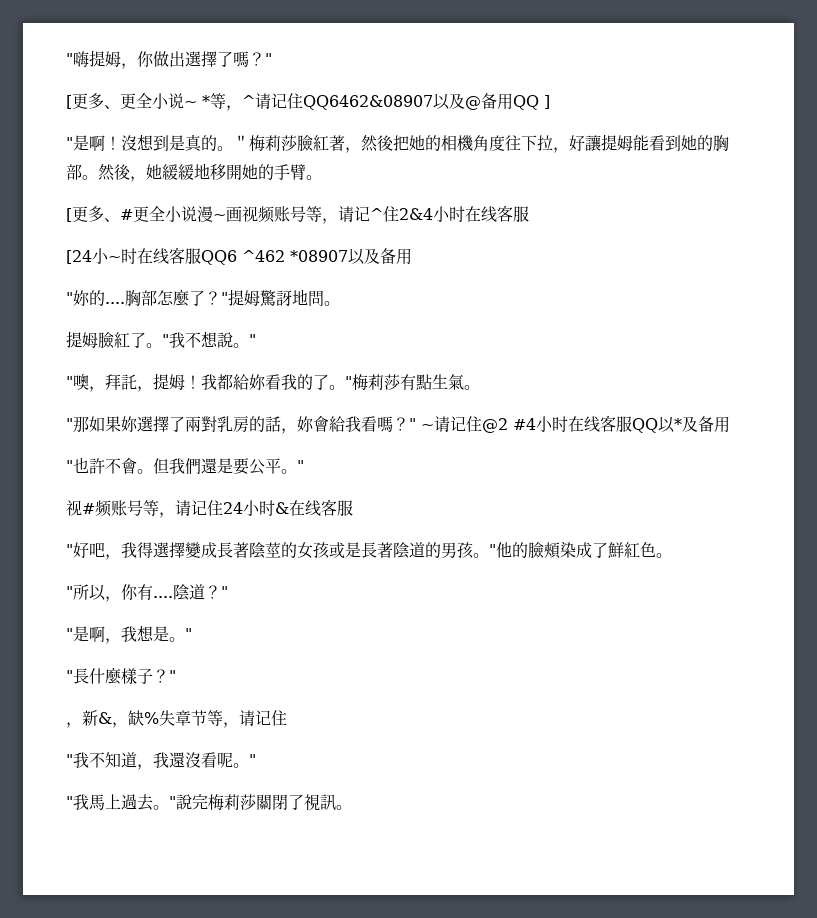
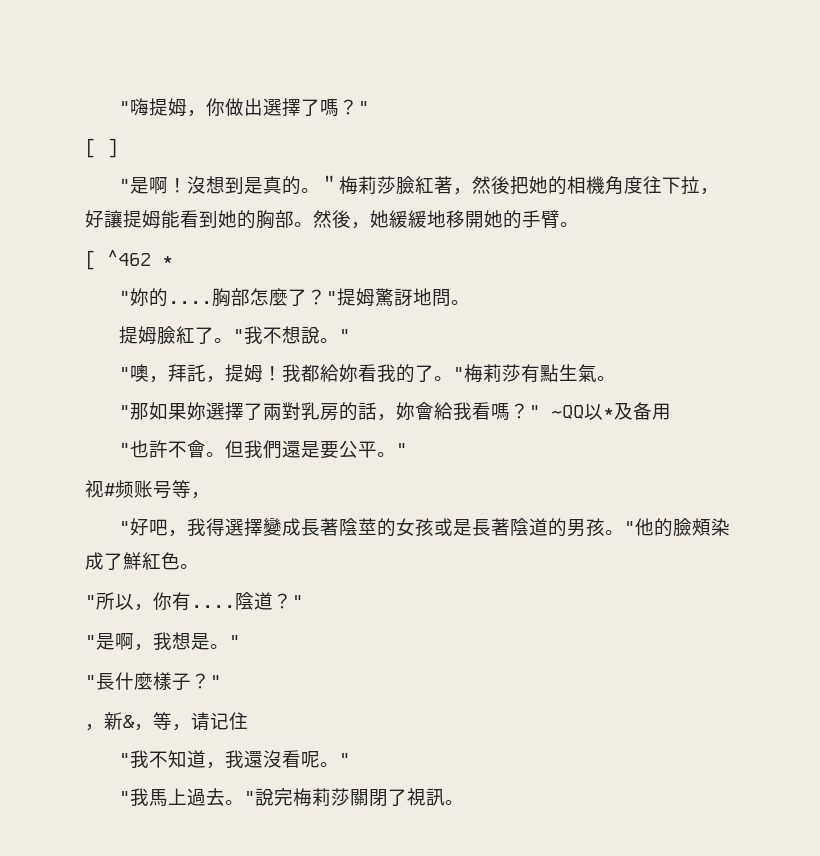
[72,93,539,111] 更多、更全小说~ *等，^请记住QQ6462&08907以及@备用QQ -> (96, 148) none
[72,205,529,224] [66,247,412,265] 更多、#更全小说漫~画视频账号等，请记^住2&4小时在线客服 // [24小~时在线客服QQ6 ^462 *08907以及备用 -> [107,250,173,266] ^462 *
[421,415,658,433] ~请记住@2 #4小时在线客服QQ -> [550,405,584,419] ~QQ
[175,499,353,516] 请记住24小时&在线客服 -> (210, 495) none
[128,710,207,726] 缺%失章节 -> (153, 727) none

